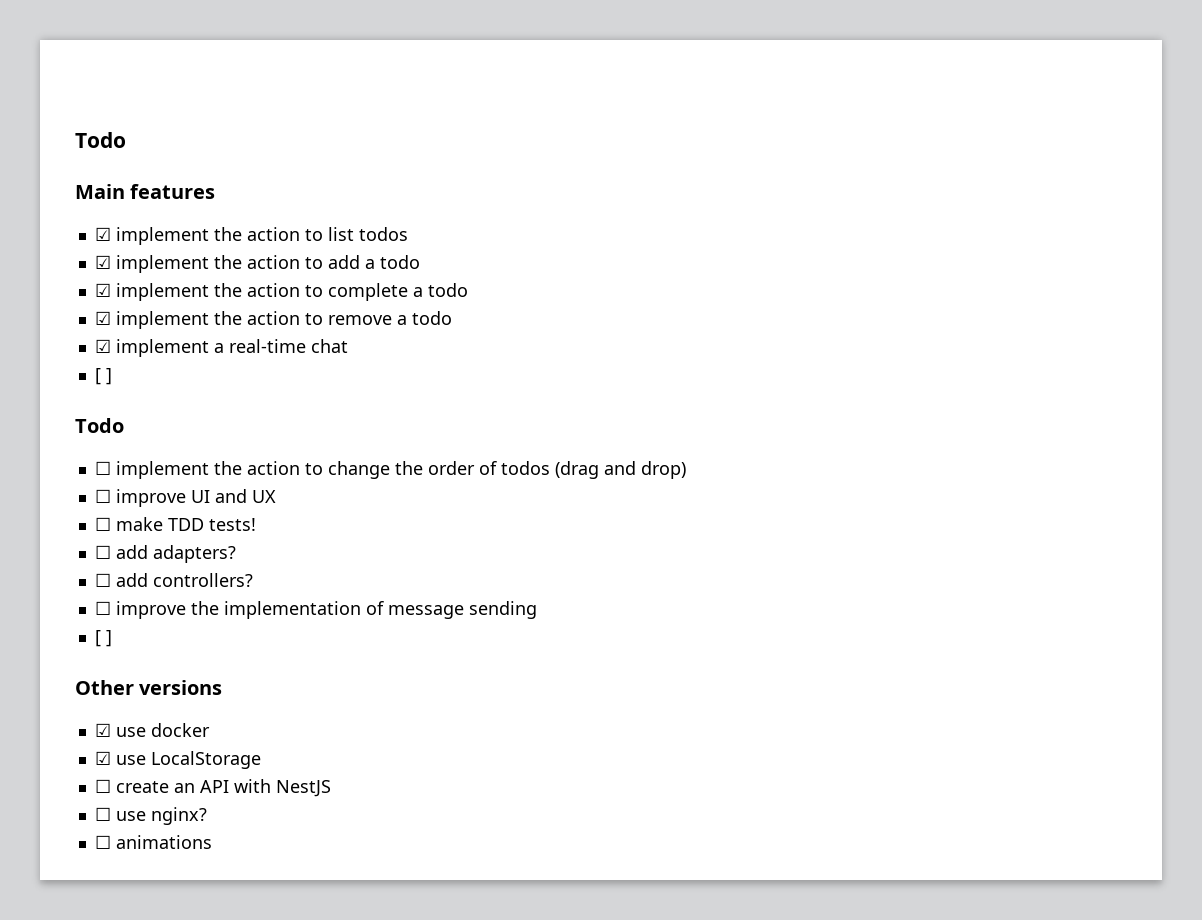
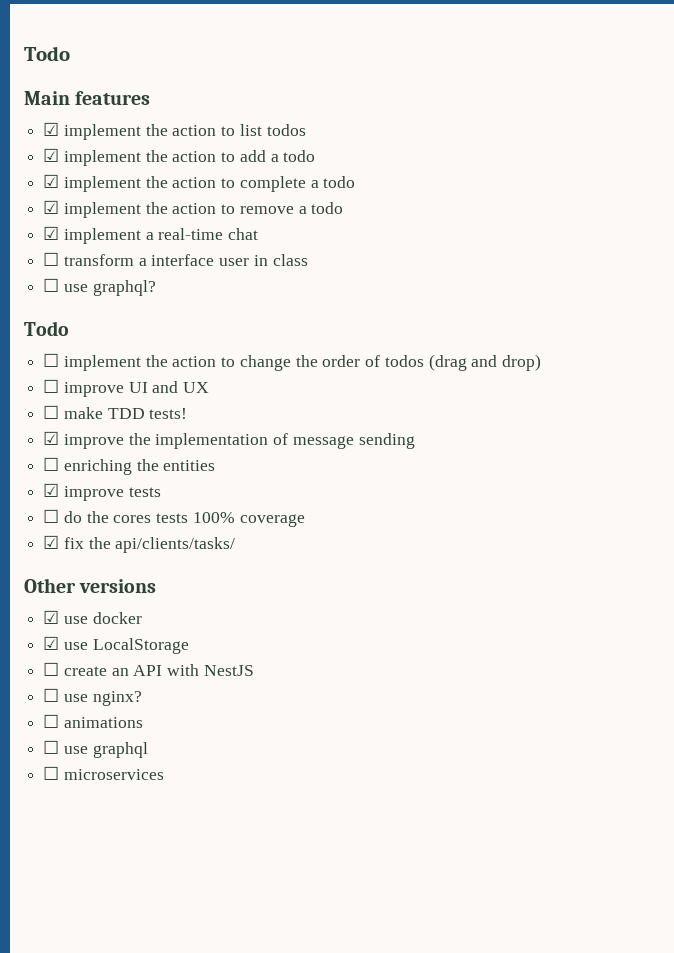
[94,368,112,385] [ ] -> [43,252,308,266] [43,278,156,296] ☐ transform a interface user in class // ☐ use graphql?
[94,545,236,563] [94,573,253,587] [94,601,111,615] ☐ add adapters? // ☐ add controllers? // ☐ -> [43,431,60,445] ☑
[94,630,112,647] [ ] -> [43,457,216,475] [43,483,161,501] [43,509,305,527] [43,535,236,553] ☐ enriching the entities // ☑ improve tests // ☐ do the cores tests 100% coverage // ☑ fix the api/clients/tasks/
(212, 842) none -> [43,740,148,758] [43,766,164,780] // ☐ use graphql // ☐ microservices

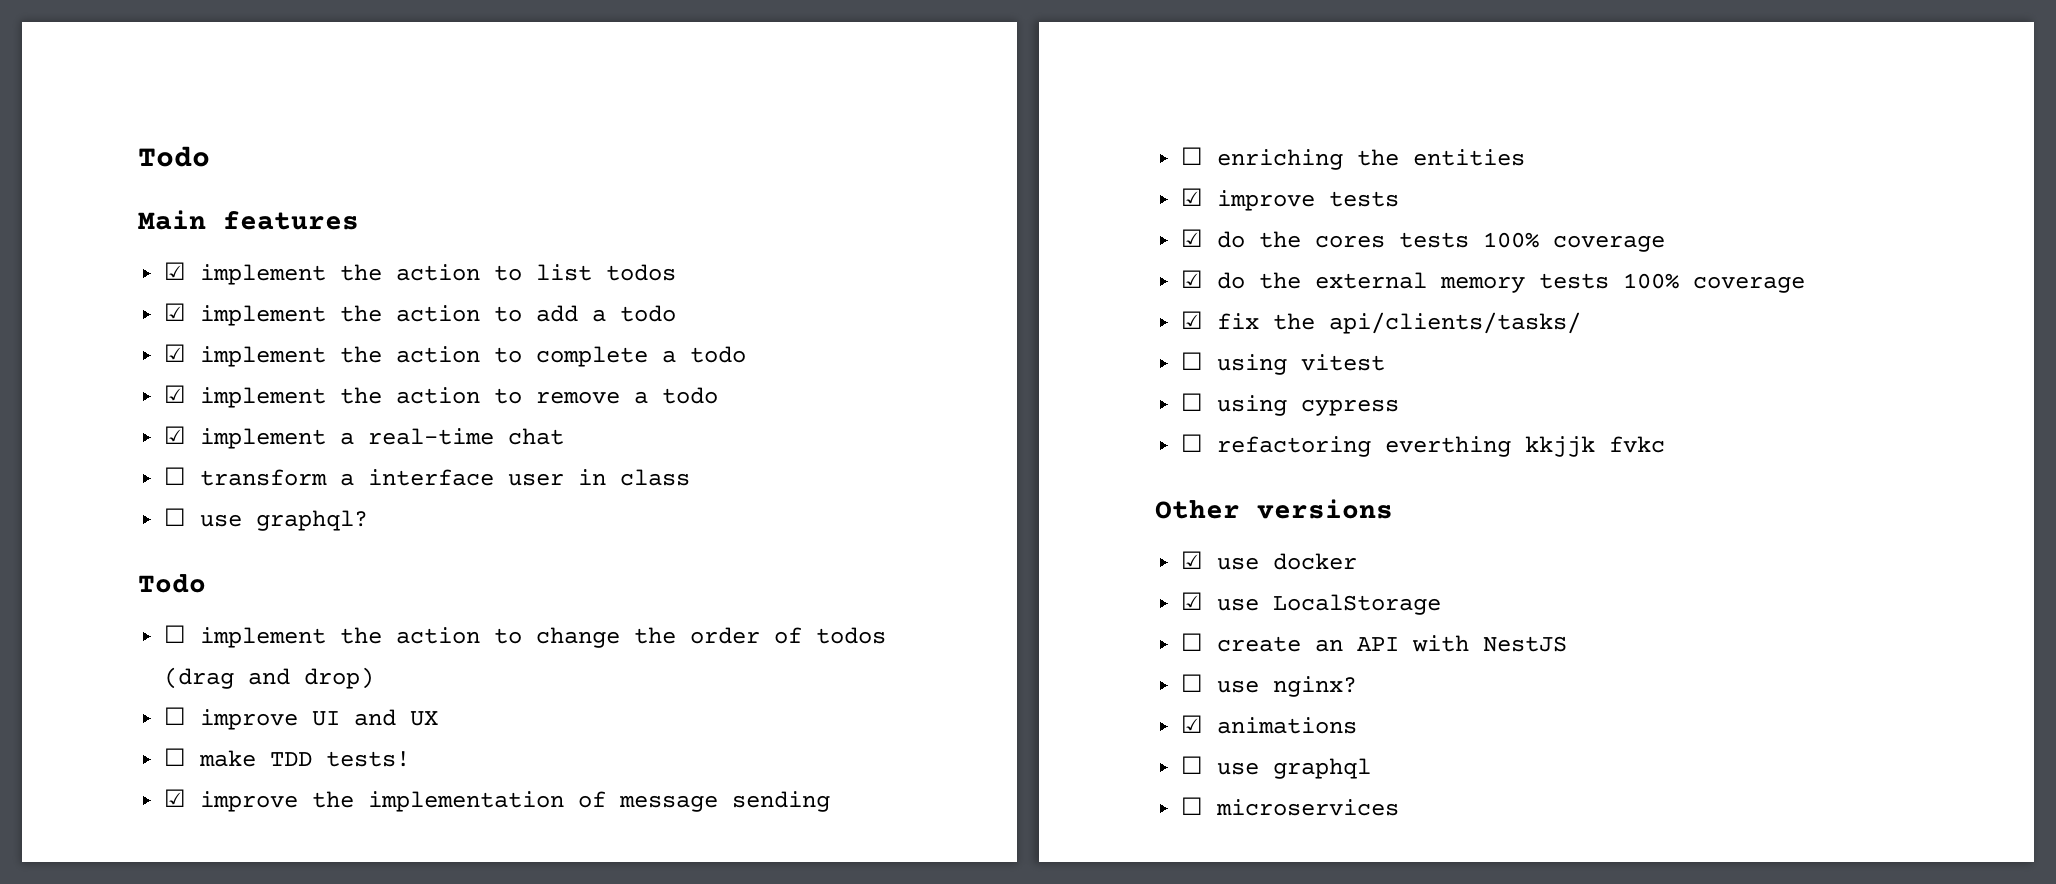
[43,509,60,523] ☐ -> [1181,229,1204,247] ☑
[63,537,236,553] fix the api/clients/tasks/ -> [1217,272,1806,293] [1181,311,1582,334] [1181,352,1386,375] [1181,393,1400,416] [1181,434,1666,457] do the external memory tests 100% coverage // ☑ fix the api/clients/tasks/ // ☐ using vitest // ☐ using cypress // ☐ refactoring everthing kkjjk fvkc
[43,714,60,728] ☐ -> [1181,715,1204,733] ☑

